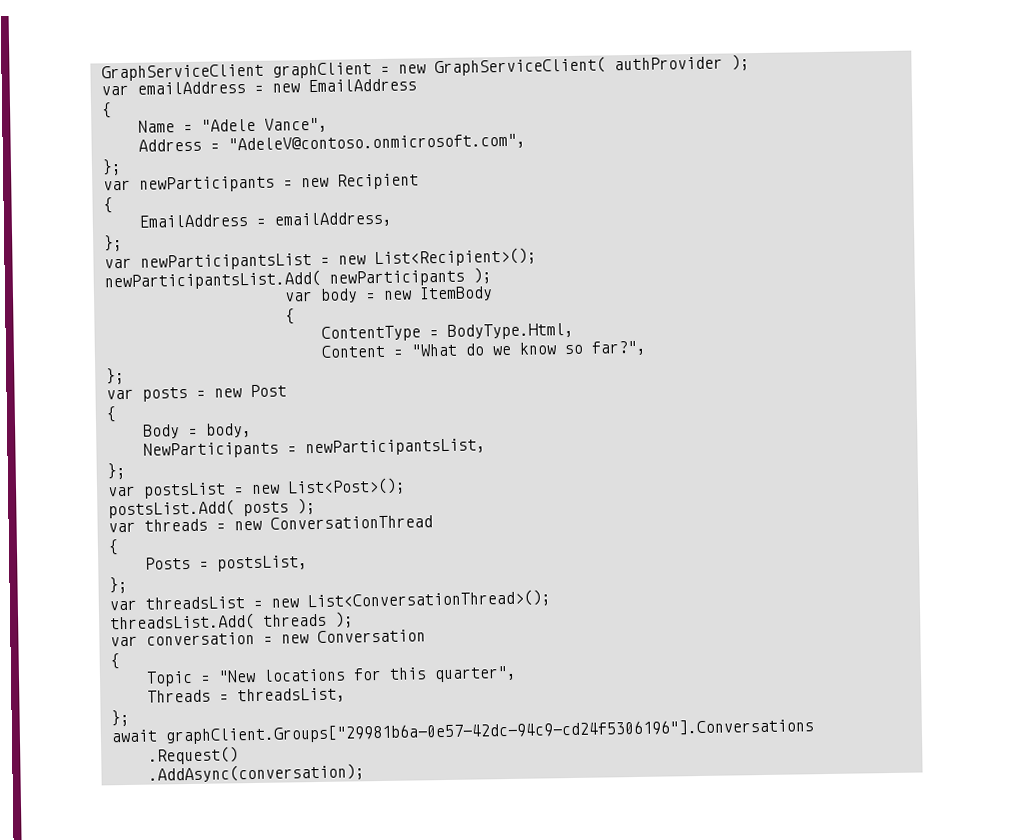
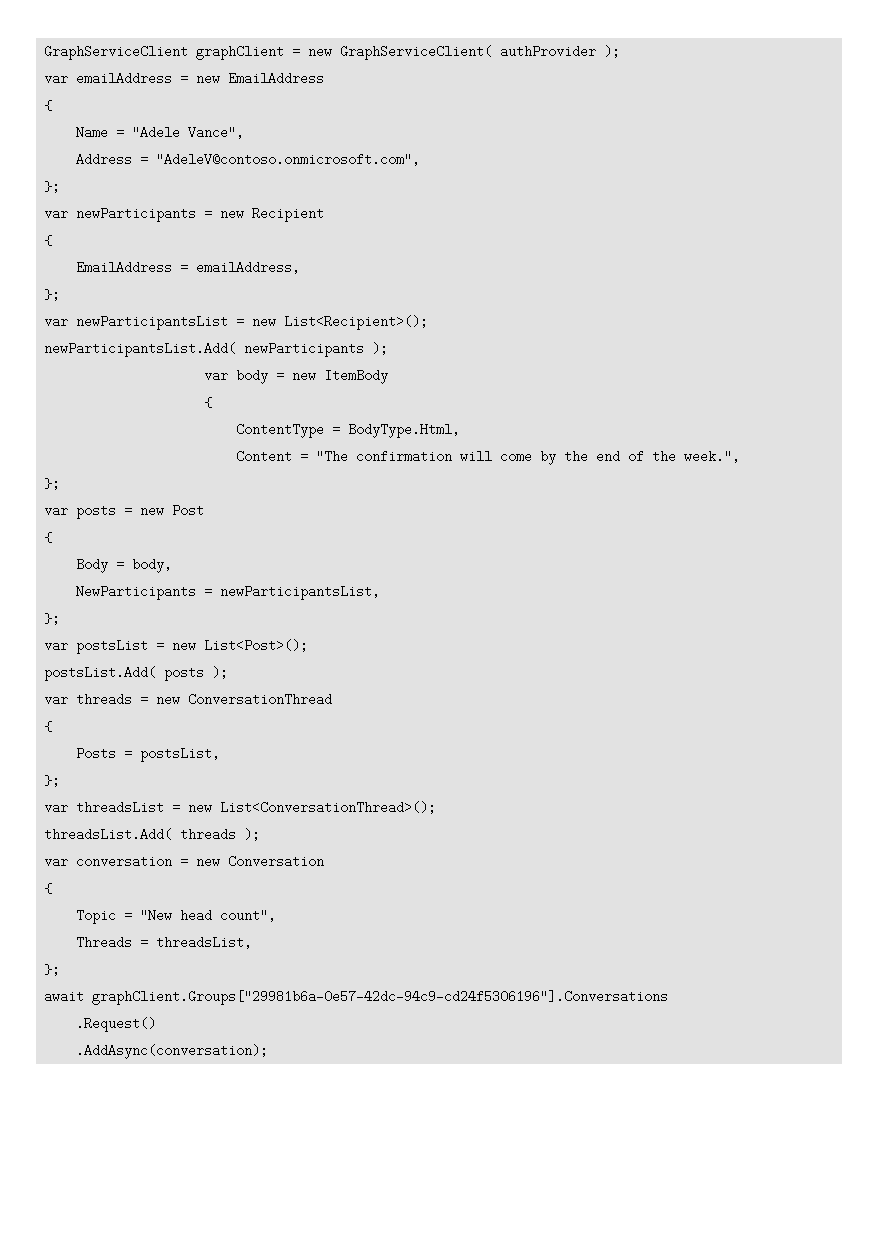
[411,340,647,357] "What do we know so far?", -> [316,450,741,465] "The confirmation will come by the end of the week.",
[263,665,518,683] locations for this quarter", -> [180,909,277,922] head count",

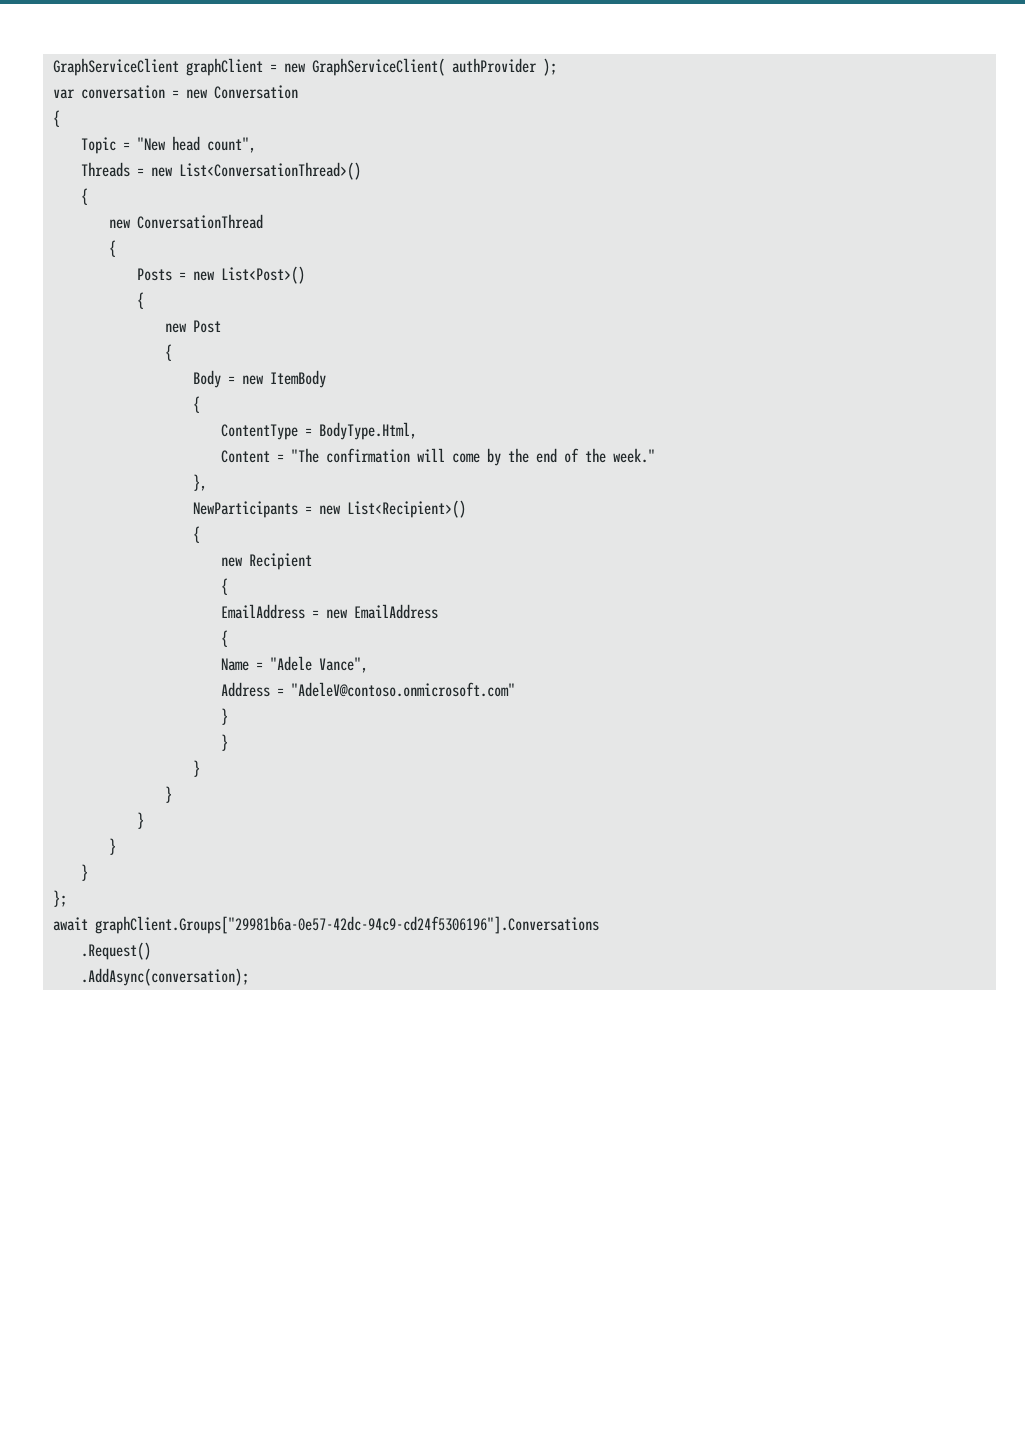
[76,72,325,85] [44,100,53,111] [76,126,245,139] [76,153,421,166] [44,180,61,193] [44,207,325,222] [44,235,53,246] [76,261,301,274] [44,288,61,301] [44,315,429,330] [44,342,389,357] [204,369,269,384] emailAddress = new EmailAddress // { // Name = "Adele Vance", // Address = "AdeleV@contoso.onmicrosoft.com", // }; // var newParticipants = new Recipient // { // EmailAddress = emailAddress, // }; // var newParticipantsList = new List<Recipient>(); // newParticipantsList.Add( newParticipants ); // var body -> [80,85,298,99] [52,110,60,127] [80,136,256,154] [80,162,361,180] [80,188,88,205] [108,214,263,229] [108,240,116,257] [136,266,305,284] [136,292,144,309] [164,320,221,333] [164,344,172,361] [192,370,221,388] conversation = new Conversation // { // Topic = "New head count", // Threads = new List<ConversationThread>() // { // new ConversationThread // { // Posts = new List<Post>() // { // new Post // { // Body
[684,450,741,463] [44,477,61,490] [44,504,205,519] [44,532,53,543] [76,558,173,573] [76,585,381,600] [44,612,61,625] [44,639,309,654] [44,666,229,681] [44,693,333,706] [44,721,53,732] [76,747,221,762] [44,774,61,787] [44,801,437,814] [44,828,261,841] [44,855,325,868] [44,883,53,894] [76,909,277,924] [76,936,253,949] week.", // }; // var posts = new Post // { // Body = body, // NewParticipants = newParticipantsList, // }; // var postsList = new List<Post>(); // postsList.Add( posts ); // var threads = new ConversationThread // { // Posts = postsList, // }; // var threadsList = new List<ConversationThread>(); // threadsList.Add( threads ); // var conversation = new Conversation // { // Topic = "New head count", // Threads = threadsList, -> [612,448,655,463] [192,474,207,491] [192,500,466,518] [192,526,200,543] [220,553,312,570] [220,578,228,595] [220,604,438,619] [220,630,228,647] [220,656,368,673] [220,682,515,697] [220,708,228,725] [220,734,228,751] [192,760,200,777] [164,786,172,803] [136,812,144,829] [108,838,116,855] [80,864,88,881] week." // }, // NewParticipants = new List<Recipient>() // { // new Recipient // { // EmailAddress = new EmailAddress // { // Name = "Adele Vance", // Address = "AdeleV@contoso.onmicrosoft.com" // } // } // } // } // } // } // }

